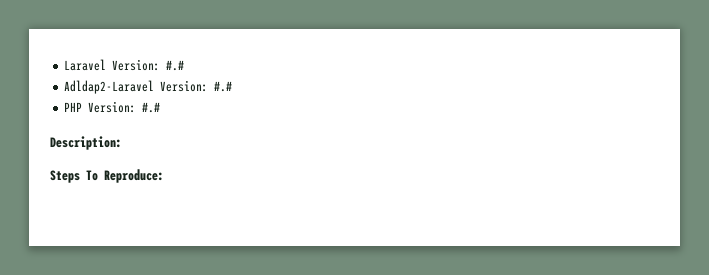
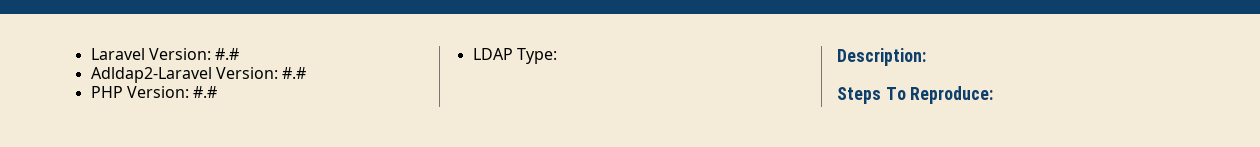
(161, 107) none -> [472,48,557,64] // LDAP Type:

